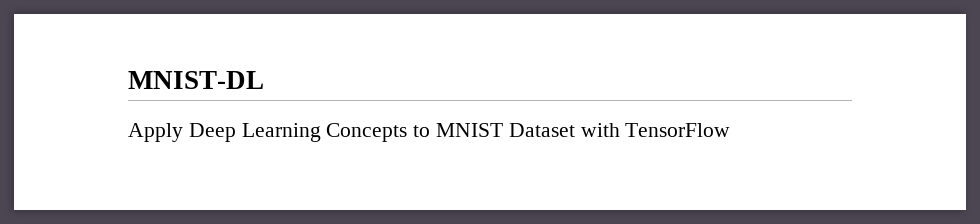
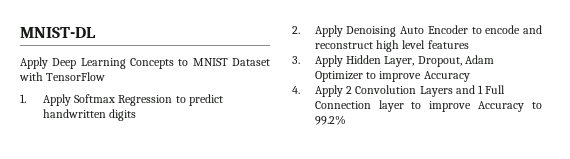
(731, 130) none -> [20,94,223,106] [42,109,137,121] [292,25,542,37] [314,40,469,52] [292,55,494,67] [314,71,470,82] [292,85,506,97] [314,100,542,112] [314,115,346,125] // 1. Apply Softmax Regression to predict handwritten digits // 2. Apply Denoising Auto Encoder to encode and reconstruct high level features // 3. Apply Hidden Layer, Dropout, Adam Optimizer to improve Accuracy // 4. Apply 2 Convolution Layers and 1 Full Connection layer to improve Accuracy to 99.2%

